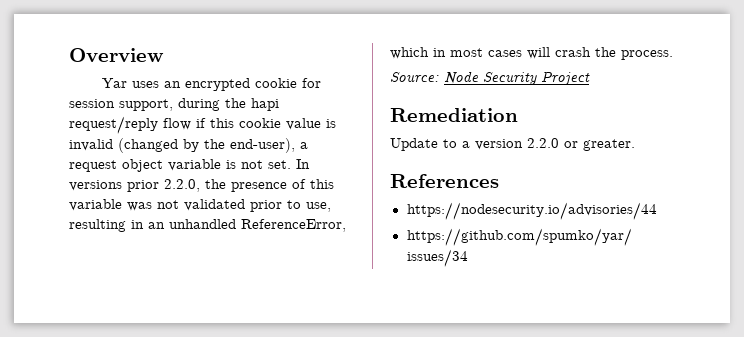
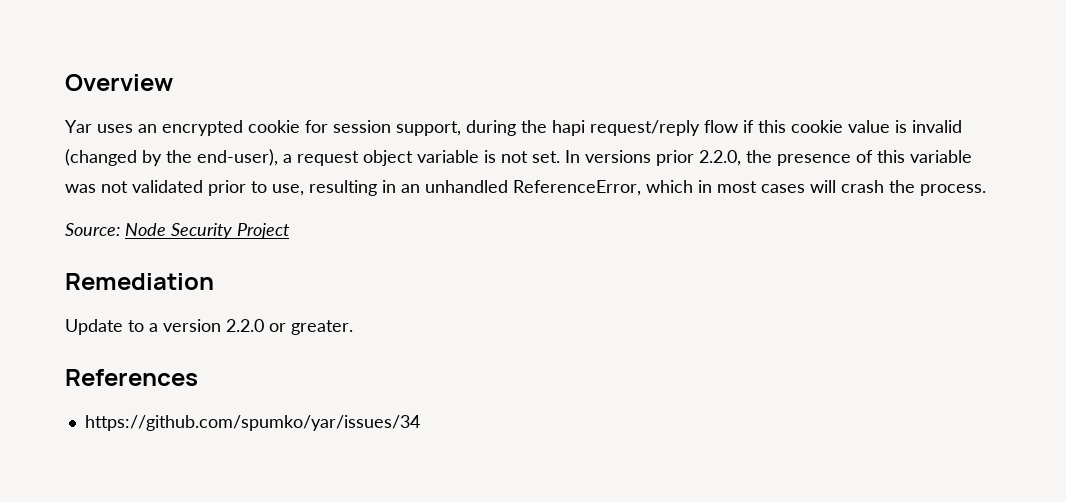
[406,202,657,220] // https://nodesecurity.io/advisories/44 -> (198, 377) none

